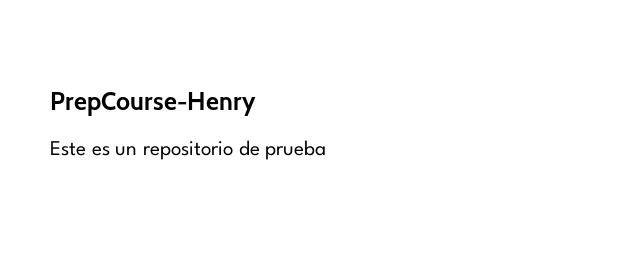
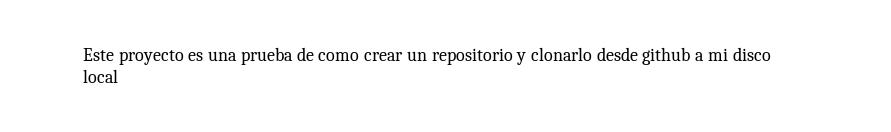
[50,92,256,116] [50,140,327,160] PrepCourse-Henry // Este es un repositorio de prueba -> [83,47,771,65] [83,69,118,83] Este proyecto es una prueba de como crear un repositorio y clonarlo desde github a mi disco local

